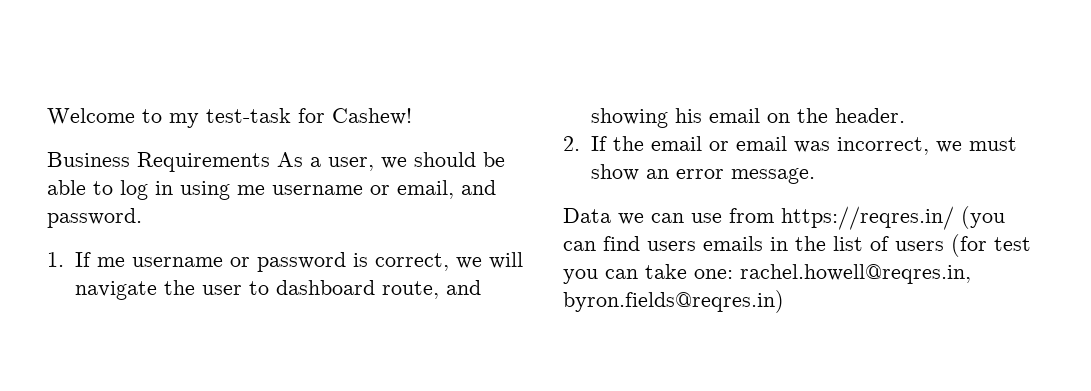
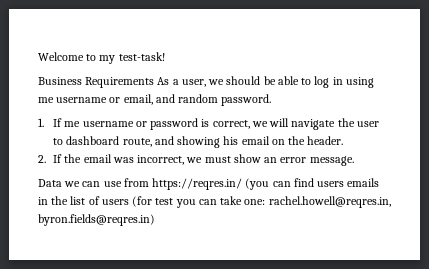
[206,108,412,125] test-task for Cashew! -> [118,52,165,61] test-task!
(496, 187) none -> [178,94,219,103] random
[708,136,787,151] or email -> (112, 158) none

